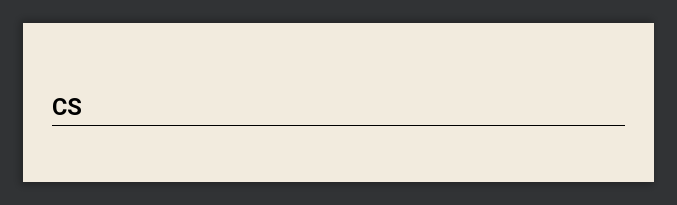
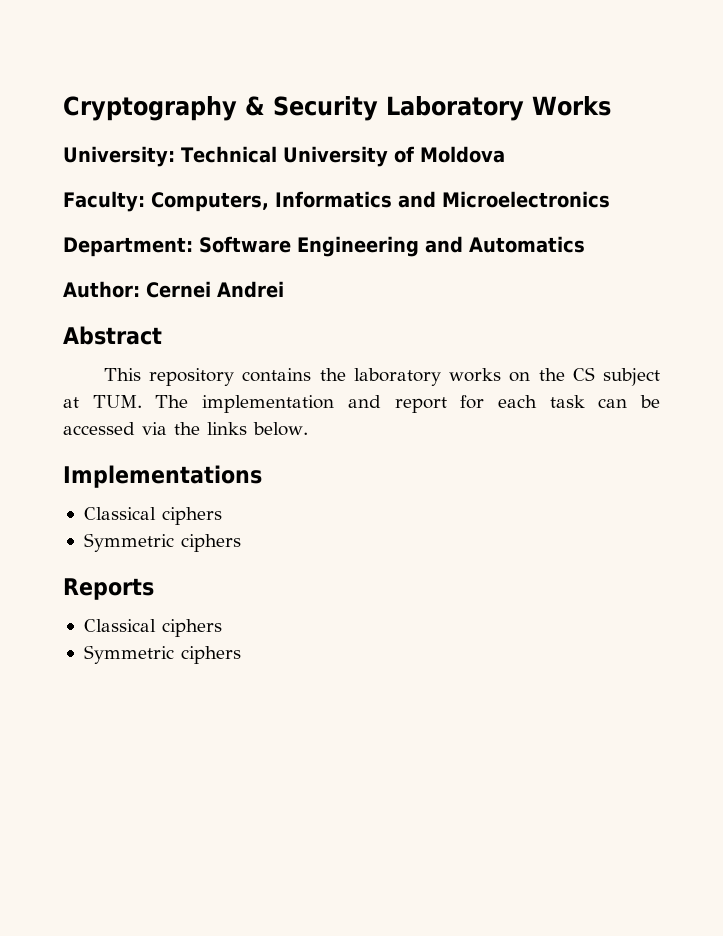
[52,98,82,115] CS -> [63,96,611,121] [63,146,505,167] [63,191,610,212] [63,236,585,257] [63,281,284,298] [63,326,162,345] [103,367,660,386] [63,395,660,413] [63,422,308,436] [63,465,262,488] [83,507,222,525] [83,533,241,552] [63,578,154,600] [83,619,222,637] [83,645,241,664] Cryptography & Security Laboratory Works // University: Technical University of Moldova // Faculty: Computers, Informatics and Microelectronics // Department: Software Engineering and Automatics // Author: Cernei Andrei // Abstract // This repository contains the laboratory works on the CS subject at TUM. The implementation and report for each task can be accessed via the links below. // Implementations // Classical ciphers // Symmetric ciphers // Reports // Classical ciphers // Symmetric ciphers

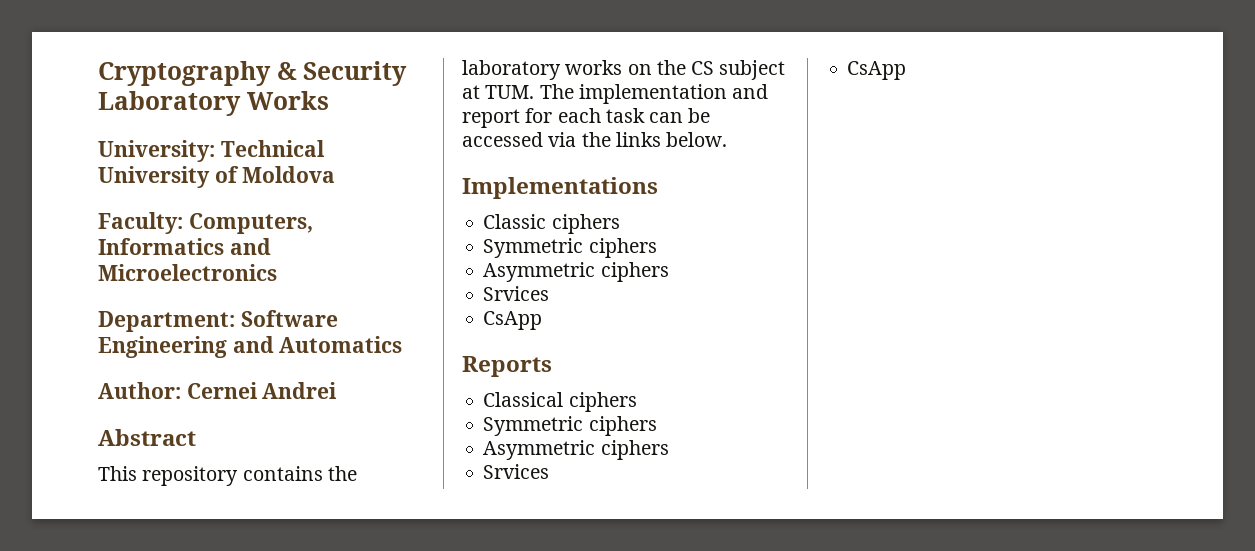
[83,507,222,525] [83,533,241,552] Classical ciphers // Symmetric ciphers -> [483,214,620,234] [483,238,657,258] [483,262,669,282] [483,286,550,301] [483,311,543,330] Classic ciphers // Symmetric ciphers // Asymmetric ciphers // Srvices // CsApp
(241, 655) none -> [483,440,669,460] [483,464,550,479] [847,61,907,80] // Asymmetric ciphers // Srvices // CsApp

